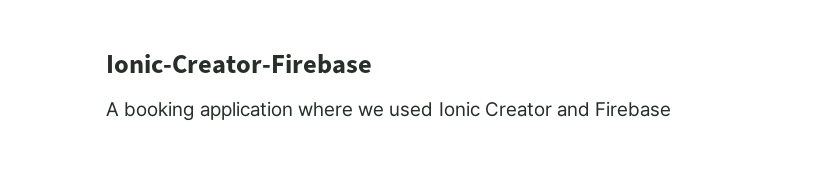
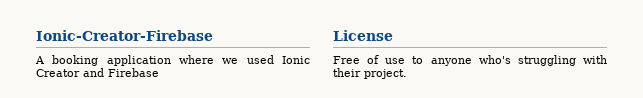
(672, 109) none -> [333,30,393,41] [333,55,607,66] [333,68,407,79] // License // Free of use to anyone who's struggling with their project.

